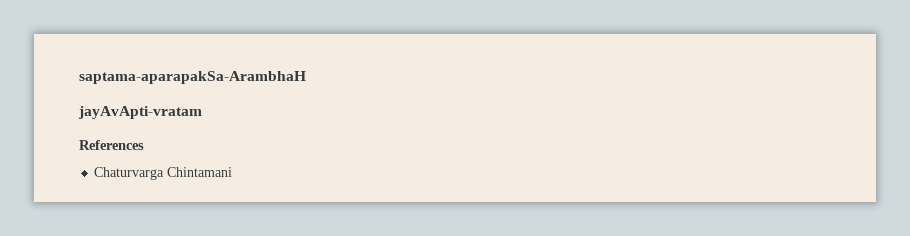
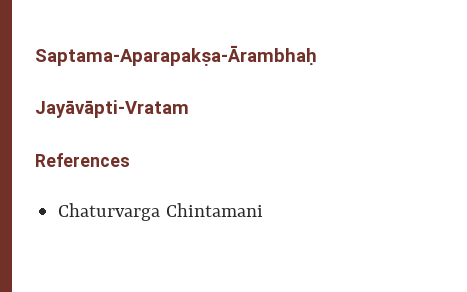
[79,71,306,84] [78,106,202,119] saptama-aparapakSa-ArambhaH // jayAvApti-vratam -> [35,45,317,66] [35,100,189,118] Saptama-Aparapakṣa-Ārambhaḥ // Jayāvāpti-Vratam

